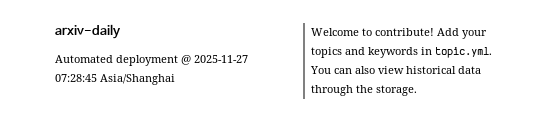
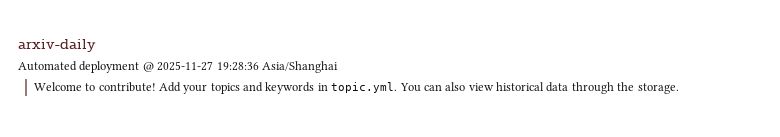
[55,74,97,82] 07:28:45 -> [216,62,259,71] 19:28:36

